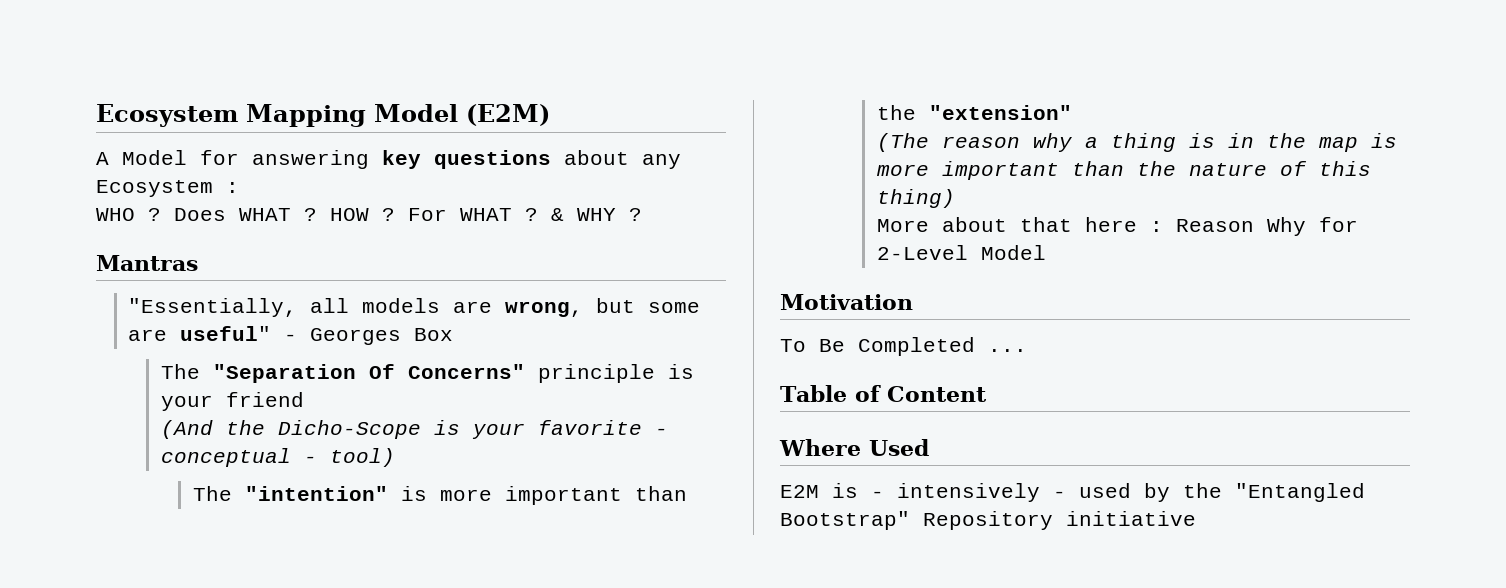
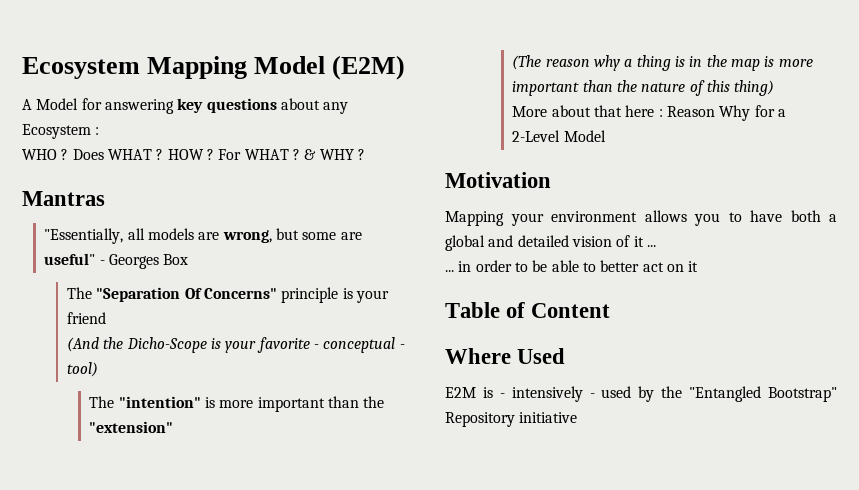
(1358, 224) none -> [778,109,787,117] a
[780,337,1027,356] To Be Completed ... -> [445,210,837,226] [445,235,656,251] [445,260,699,272] Mapping your environment allows you to have both a global and detailed vision of it ... // ... in order to be able to better act on it

